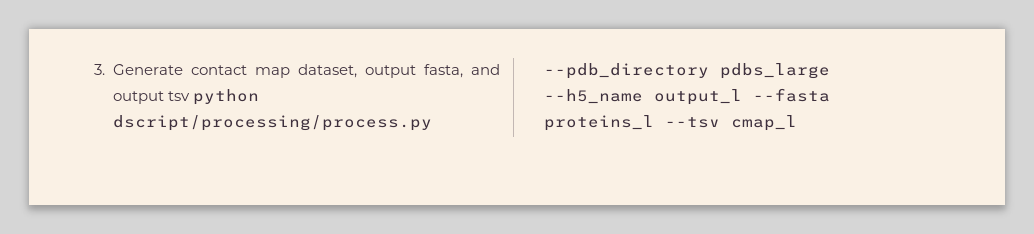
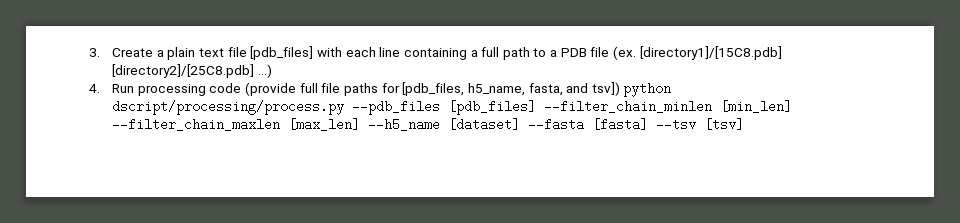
[113,64,500,78] [113,89,260,105] [113,115,433,131] [544,63,831,79] [544,88,831,105] [544,115,798,131] Generate contact map dataset, output fasta, and output tsv python dscript/processing/process.py --pdb_directory pdbs_large --h5_name output_l --fasta proteins_l --tsv cmap_l -> [112,46,782,60] [112,64,272,78] [89,82,672,97] [112,100,793,115] [112,118,745,131] Create a plain text file [pdb_files] with each line containing a full path to a PDB file (ex. [directory1]/[15C8.pdb] [directory2]/[25C8.pdb] ...) // 4. Run processing code (provide full file paths for [pdb_files, h5_name, fasta, and tsv]) python dscript/processing/process.py --pdb_files [pdb_files] --filter_chain_minlen [min_len] --filter_chain_maxlen [max_len] --h5_name [dataset] --fasta [fasta] --tsv [tsv]

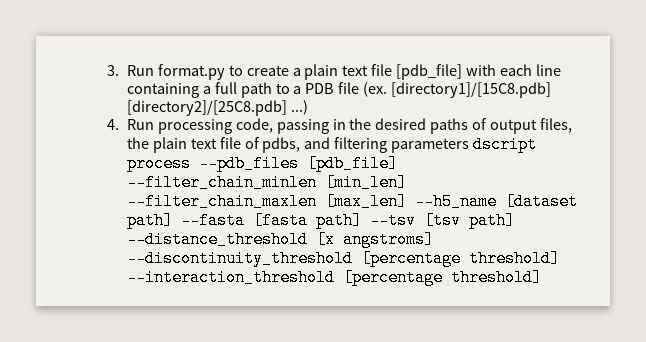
[112,48,154,57] Create -> [126,64,289,80] Run format.py to create
[250,46,314,60] [pdb_files] -> [396,64,463,80] [pdb_file]
[209,82,672,97] [112,100,537,115] code (provide full file paths for [pdb_files, h5_name, fasta, and tsv]) python dscript/processing/process.py --pdb_files [pdb_files] -> [235,118,573,134] [126,136,538,153] [126,155,398,172] code, passing in the desired paths of output files, the plain text file of pdbs, and filtering parameters dscript process --pdb_files [pdb_file]
[448,118,745,131] [dataset] --fasta [fasta] --tsv [tsv] -> [504,193,578,210] [126,212,515,229] [126,231,434,248] [126,250,560,267] [126,269,542,286] [dataset path] --fasta [fasta path] --tsv [tsv path] --distance_threshold [x angstroms] --discontinuity_threshold [percentage threshold] --interaction_threshold [percentage threshold]

